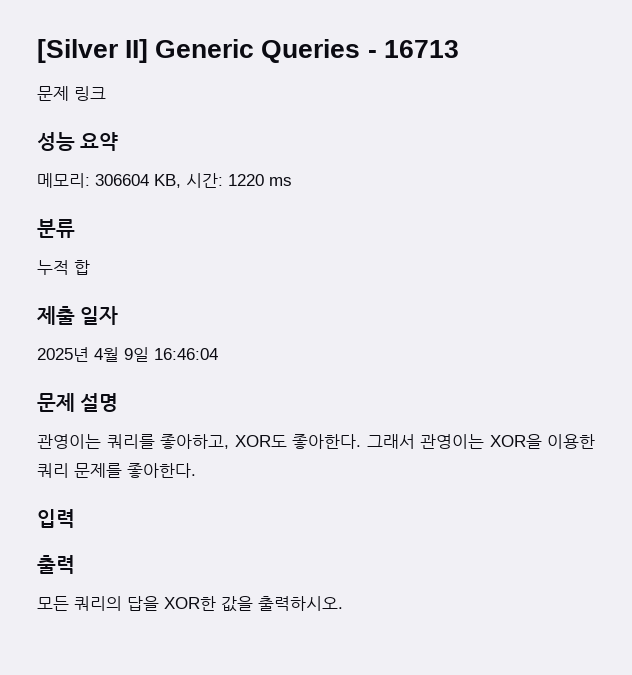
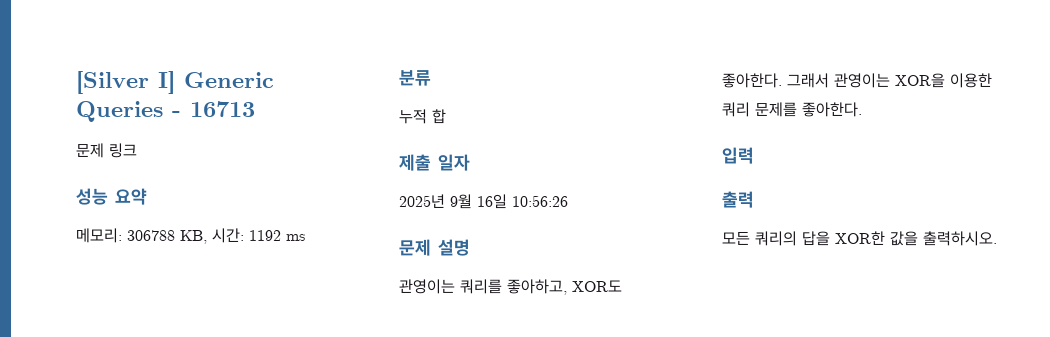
[125,39,149,63] II] -> [158,71,175,94] I]
[95,174,149,186] 306604 -> [127,230,175,241] 306788
[228,174,264,186] 1220 -> [249,230,281,241] 1192
[94,347,218,362] 4월 9일 16:46:04 -> [450,194,568,209] 9월 16일 10:56:26

